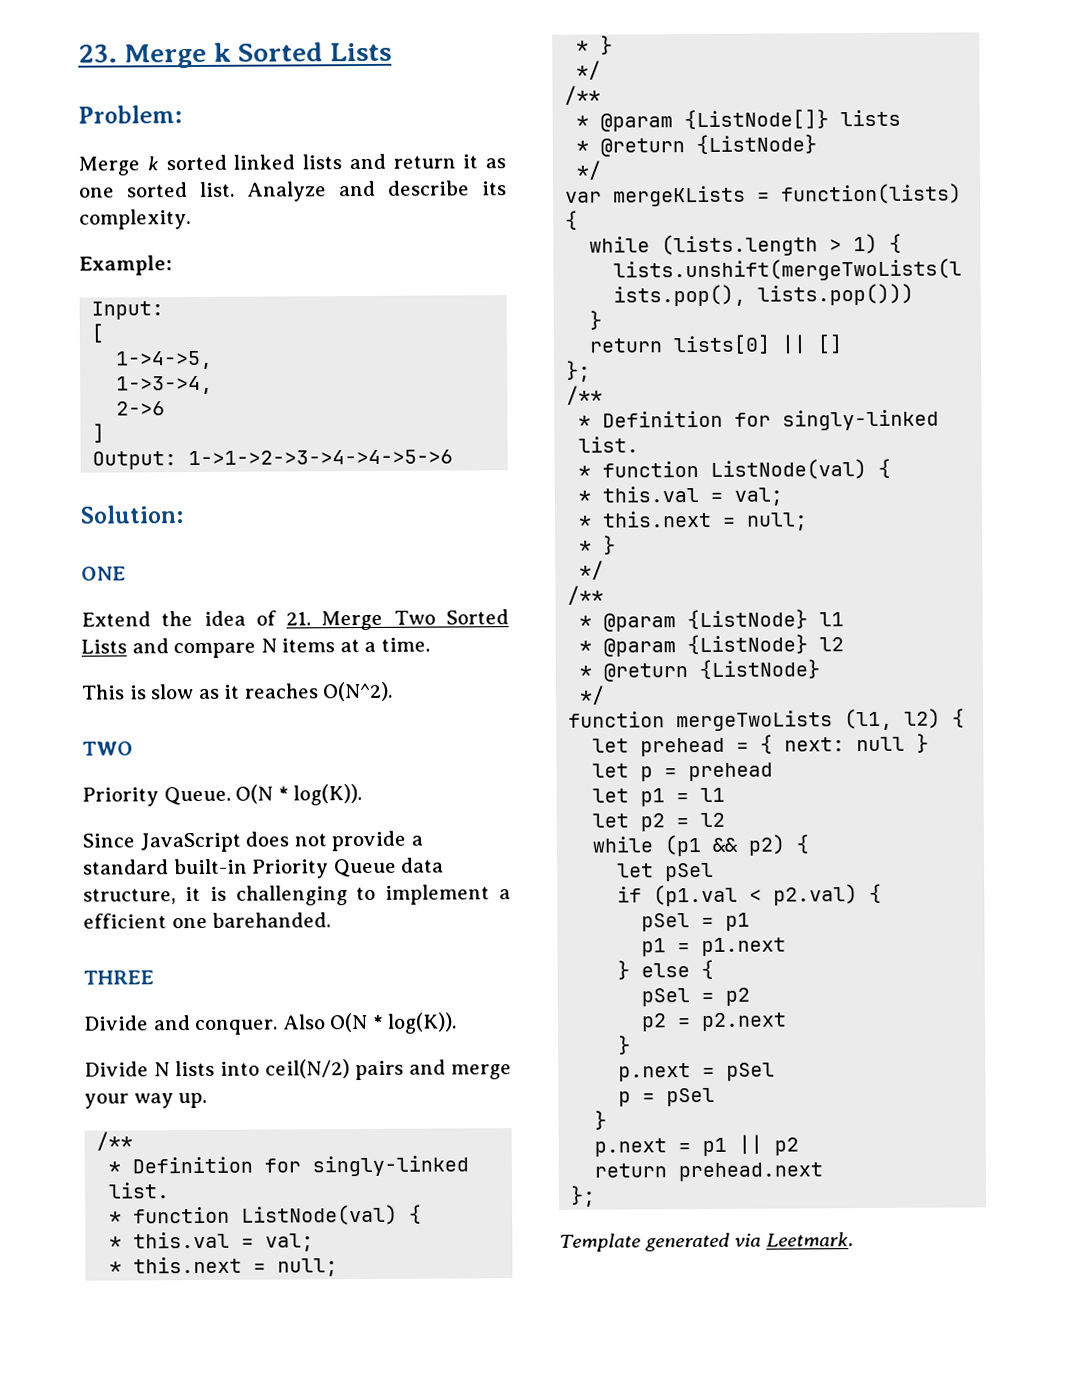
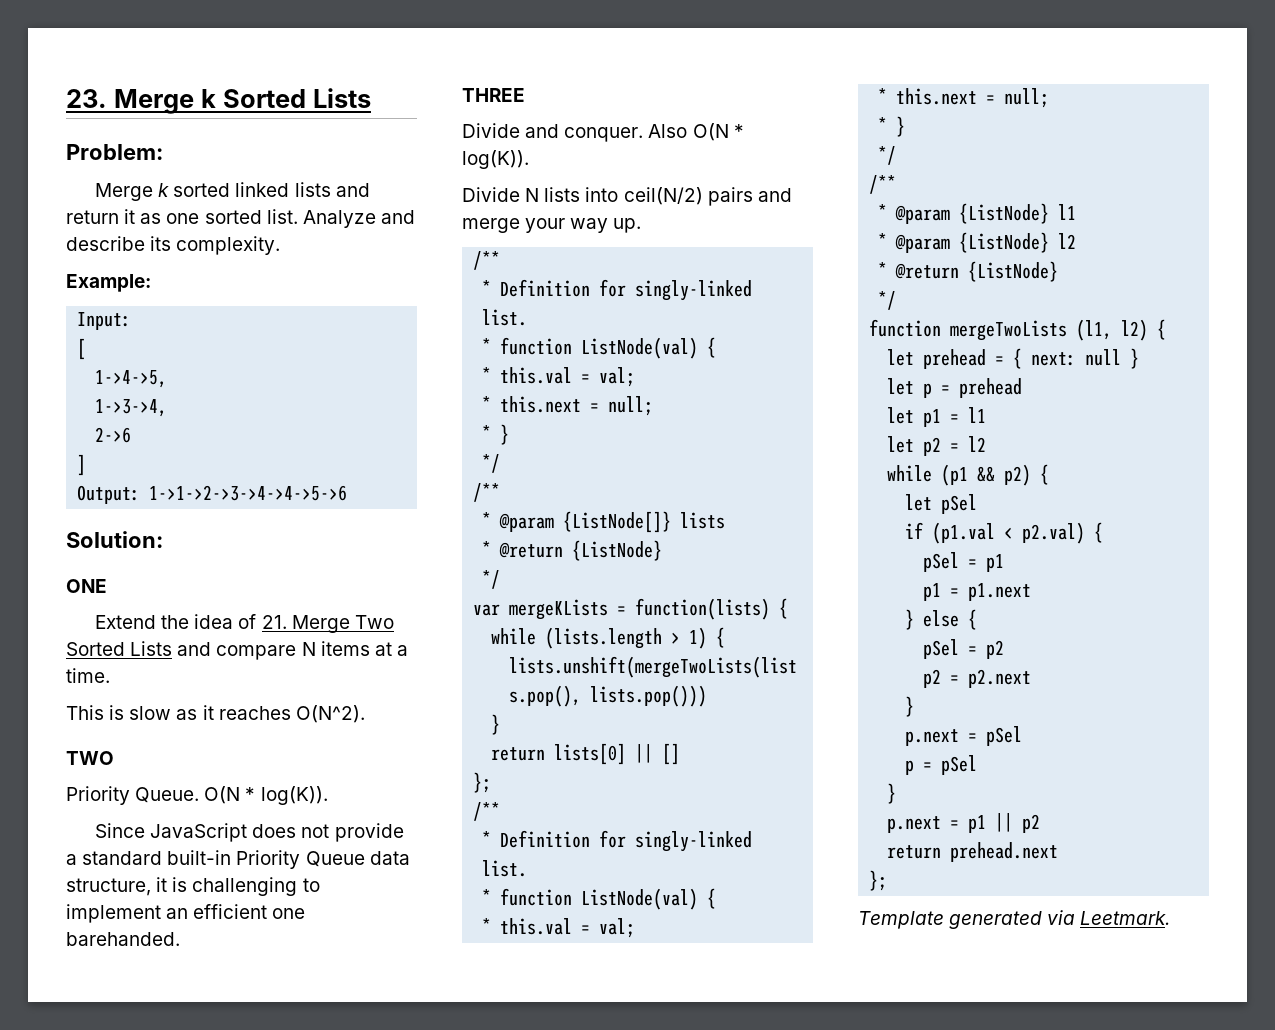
[498,889,511,900] a -> [166,908,189,919] an

